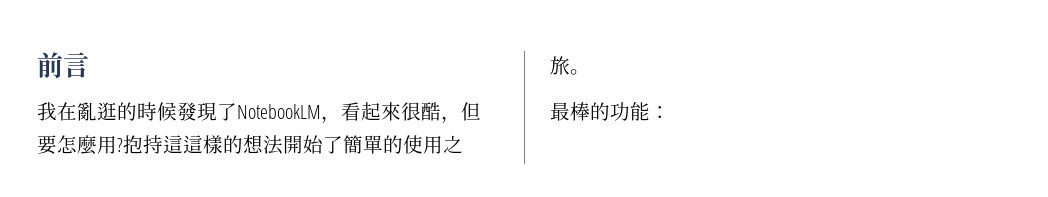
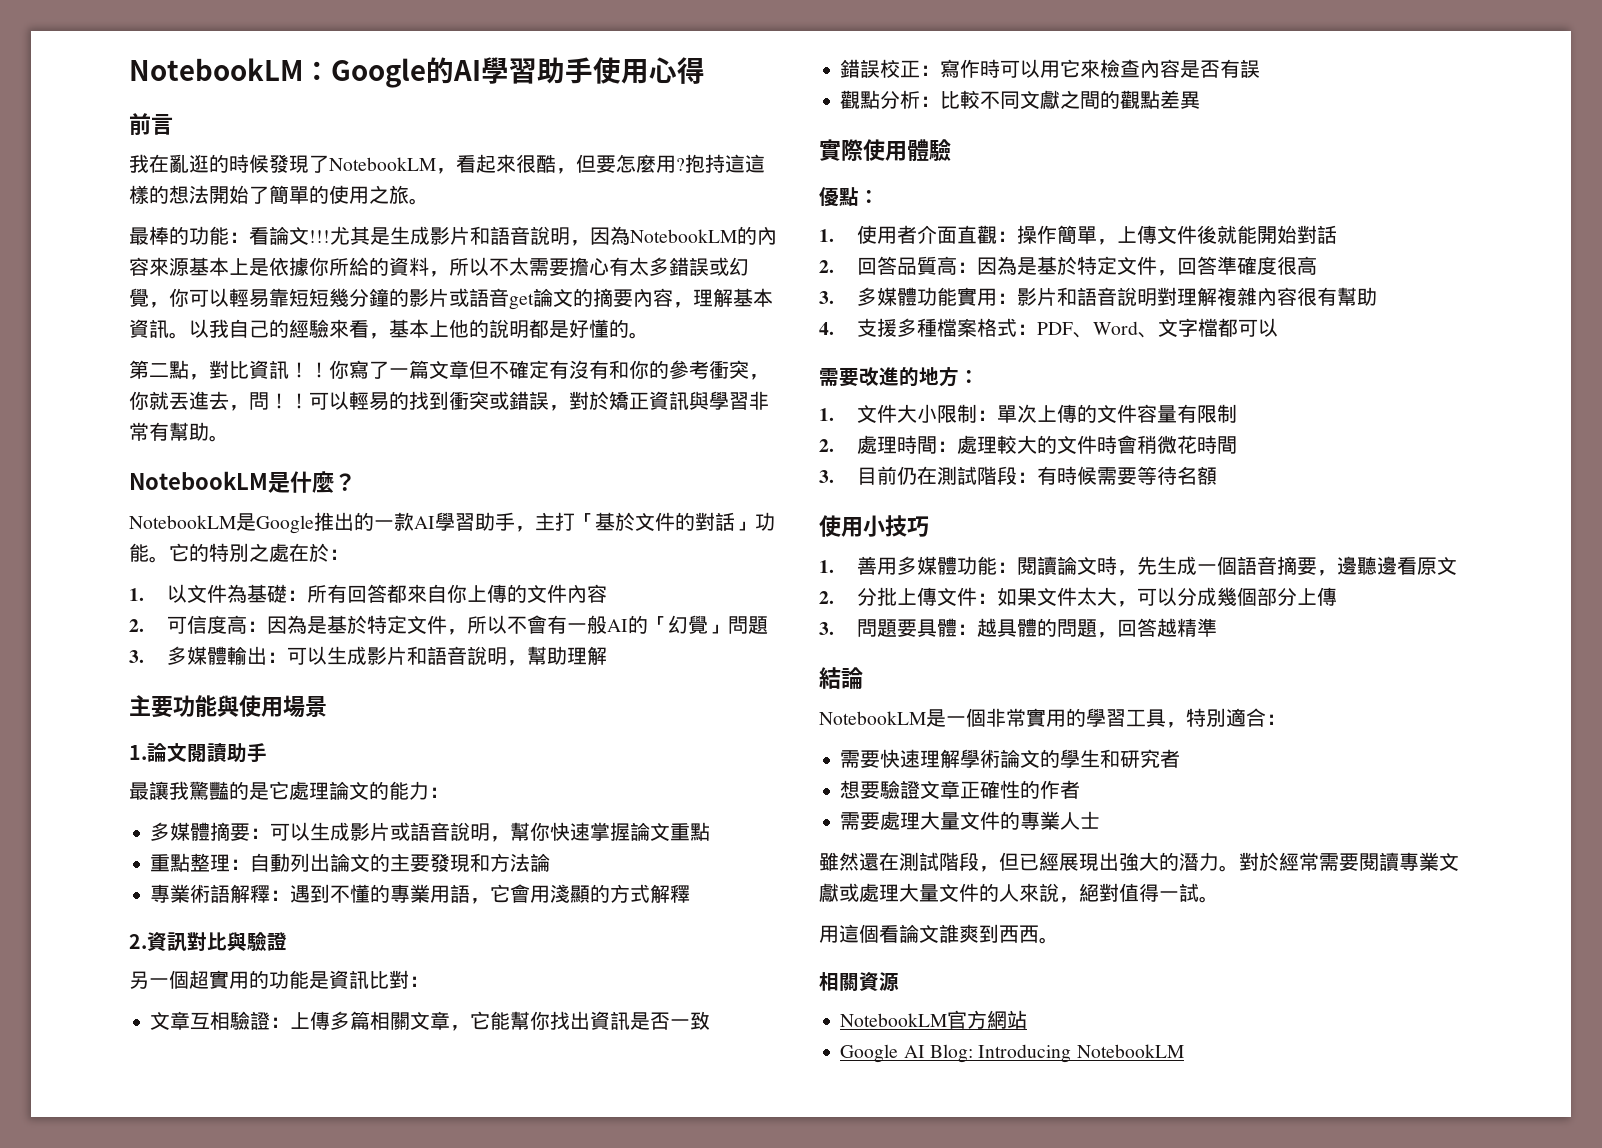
(37, 65) none -> [129,57,705,88] NotebookLM：Google的AI學習助手使用心得 //
(670, 112) none -> [249,226,777,246] [129,257,749,277] [129,288,773,310] [129,319,649,339] [129,360,769,380] [129,391,769,411] [129,422,229,442] [129,471,356,493] [129,512,775,534] [129,543,349,563] [129,584,607,603] [129,615,768,635] [129,646,607,666] [129,695,327,718] [129,743,267,763] [129,781,449,800] [150,822,711,842] [150,853,551,872] [150,884,691,904] [129,932,287,952] [129,970,429,989] [150,1011,711,1031] [840,59,1261,78] [840,90,1201,109] [819,139,951,161] [819,187,879,207] [819,225,1337,245] [819,256,1317,276] [819,287,1377,306] [819,318,1278,338] [819,366,979,387] [819,404,1237,423] [819,435,1237,454] [819,466,1217,485] [819,515,929,537] [819,556,1457,576] [819,587,1337,607] [819,618,1217,638] [819,667,863,689] [819,708,1286,728] [840,749,1181,768] [840,780,1081,799] [840,811,1101,830] [819,852,1459,872] [819,883,1219,903] [819,924,1059,944] [819,972,899,992] [840,1010,1028,1029] [840,1044,1184,1063] 看論文!!!尤其是生成影片和語音說明，因為NotebookLM的內容來源基本上是依據你所給的資料，所以不太需要擔心有太多錯誤或幻覺，你可以輕易靠短短幾分鐘的影片或語音get論文的摘要內容，理解基本資訊。以我自己的經驗來看，基本上他的說明都是好懂的。 // 第二點，對比資訊！！你寫了一篇文章但不確定有沒有和你的參考衝突，你就丟進去，問！！可以輕易的找到衝突或錯誤，對於矯正資訊與學習非常有幫助。 // NotebookLM是什麼？ // NotebookLM是Google推出的一款AI學習助手，主打「基於文件的對話」功能。它的特別之處在於： // 1.以文件為基礎：所有回答都來自你上傳的文件內容 // 2.可信度高：因為是基於特定文件，所以不會有一般AI的「幻覺」問題 // 3.多媒體輸出：可以生成影片和語音說明，幫助理解 // 主要功能與使用場景 // 1.論文閱讀助手 // 最讓我驚豔的是它處理論文的能力： // 多媒體摘要：可以生成影片或語音說明，幫你快速掌握論文重點 // 重點整理：自動列出論文的主要發現和方法論 // 專業術語解釋：遇到不懂的專業用語，它會用淺顯的方式解釋 // 2.資訊對比與驗證 // 另一個超實用的功能是資訊比對： // 文章互相驗證：上傳多篇相關文章，它能幫你找出資訊是否一致 // 錯誤校正：寫作時可以用它來檢查內容是否有誤 // 觀點分析：比較不同文獻之間的觀點差異 // 實際使用體驗 // 優點： // 1.使用者介面直觀：操作簡單，上傳文件後就能開始對話 // 2.回答品質高：因為是基於特定文件，回答準確度很高 // 3.多媒體功能實用：影片和語音說明對理解複雜內容很有幫助 // 4.支援多種檔案格式：PDF、Word、文字檔都可以 // 需要改進的地方： // 1.文件大小限制：單次上傳的文件容量有限制 // 2.處理時間：處理較大的文件時會稍微花時間 // 3.目前仍在測試階段：有時候需要等待名額 // 使用小技巧 // 1.善用多媒體功能：閱讀論文時，先生成一個語音摘要，邊聽邊看原文 // 2.分批上傳文件：如果文件太大，可以分成幾個部分上傳 // 3.問題要具體：越具體的問題，回答越精準 // 結論 // NotebookLM是一個非常實用的學習工具，特別適合： // 需要快速理解學術論文的學生和研究者 // 想要驗證文章正確性的作者 // 需要處理大量文件的專業人士 // 雖然還在測試階段，但已經展現出強大的潛力。對於經常需要閱讀專業文獻或處理大量文件的人來說，絕對值得一試。 // 用這個看論文誰爽到西西。 // 相關資源 // NotebookLM官方網站 // Google AI Blog: Introducing NotebookLM

